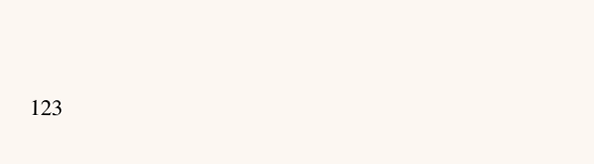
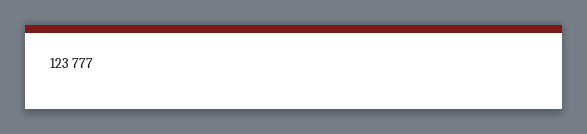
(63, 107) none -> [71,58,93,68] 777

